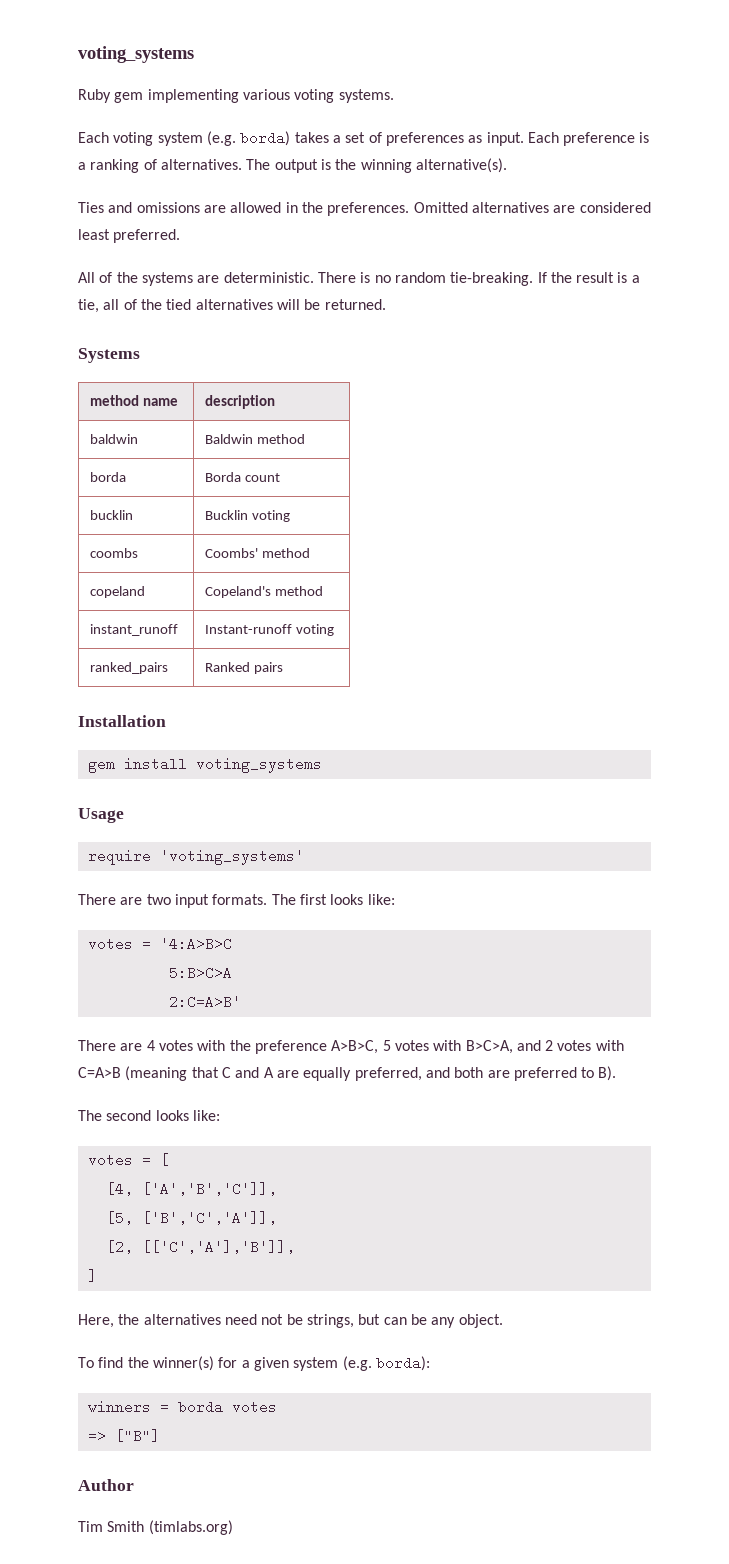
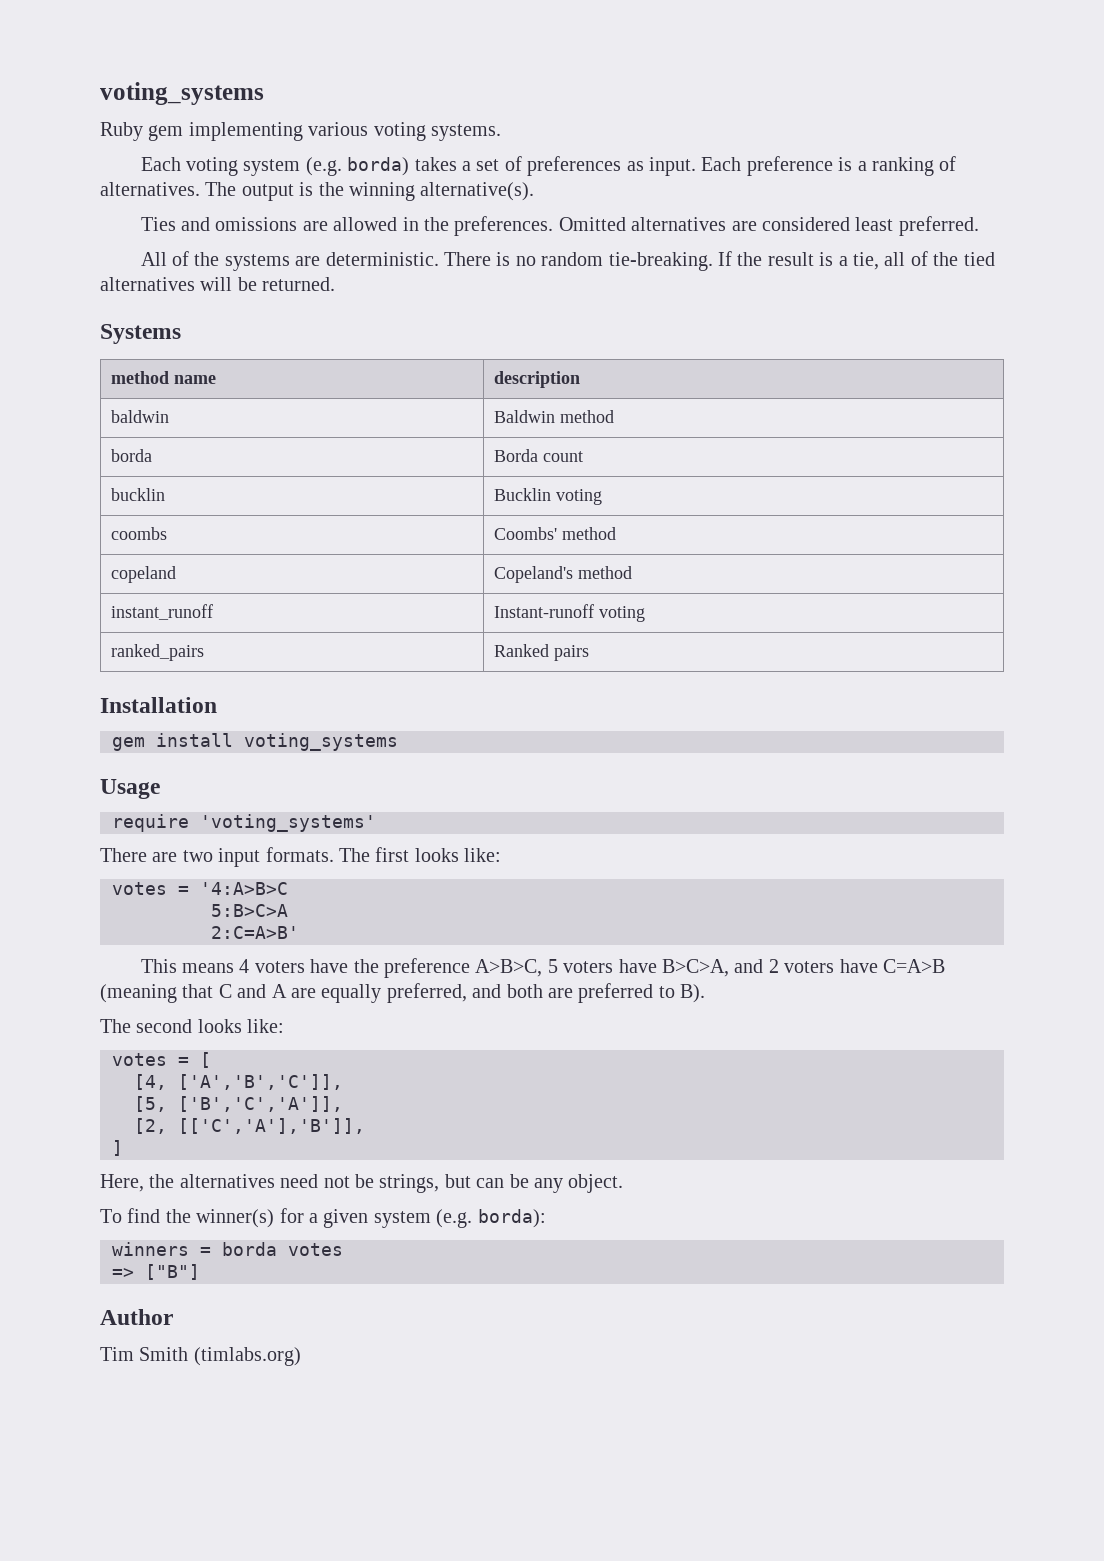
[78,1040,226,1051] There are 4 votes with -> [140,959,349,973] This means 4 voters have
[394,1040,462,1051] votes with -> [563,959,657,973] voters have
[557,1040,624,1051] votes with -> [784,959,878,973] voters have

